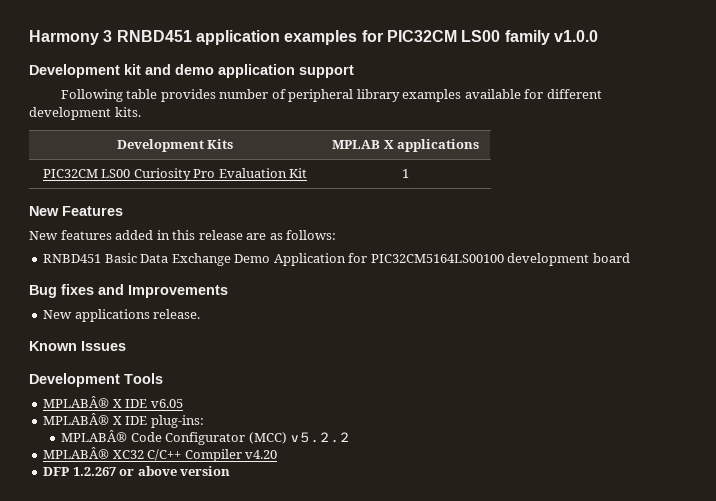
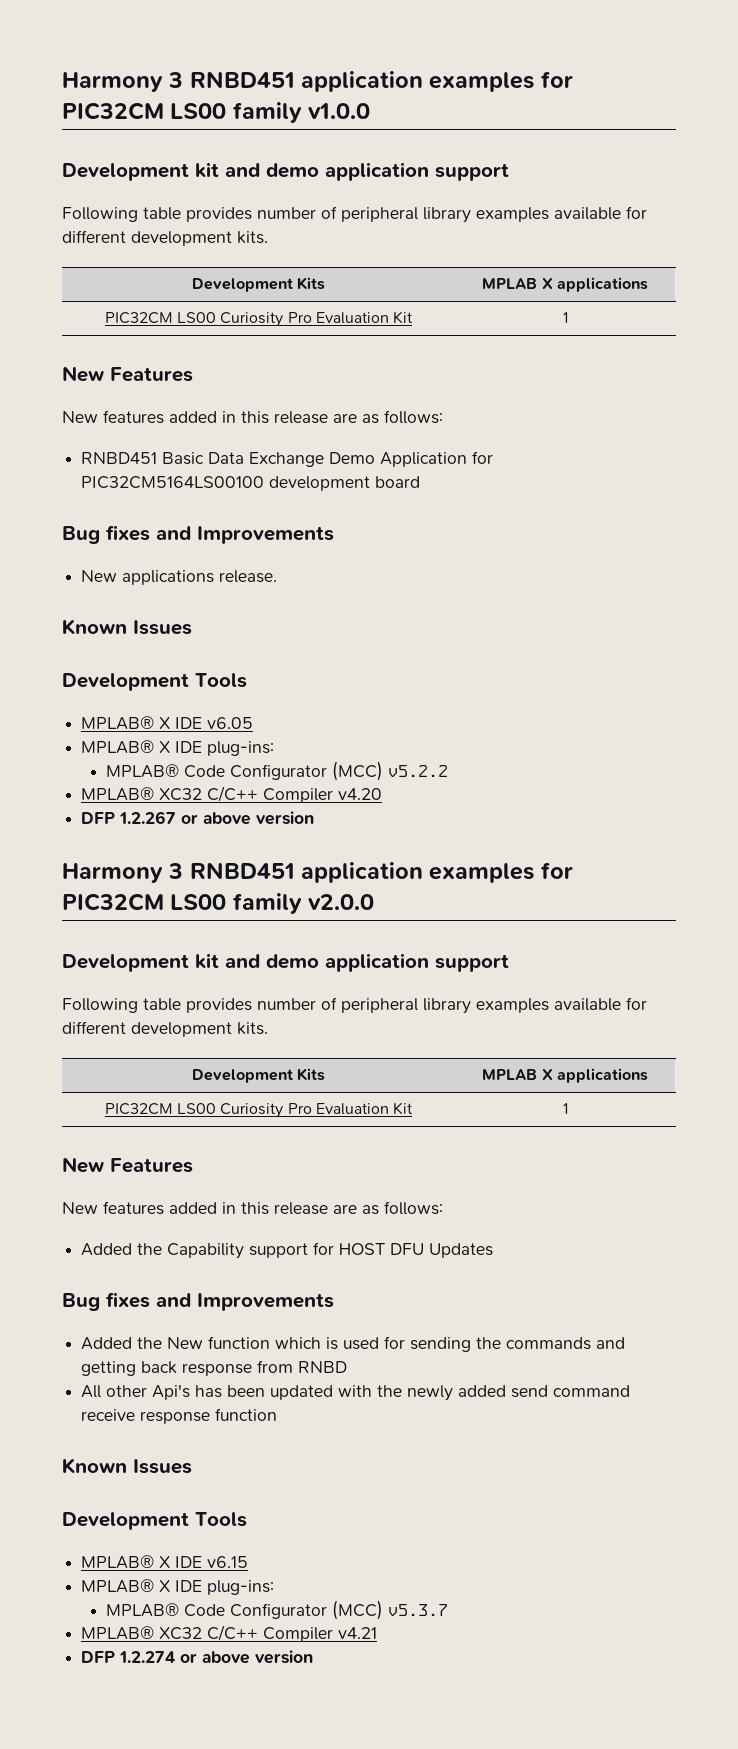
[43,396,110,408] MPLABÂ® -> [81,716,155,730] MPLAB®
[43,413,204,428] [61,430,128,442] MPLABÂ® X IDE plug-ins: // MPLABÂ® -> [81,740,275,756] [106,764,180,778] MPLAB® X IDE plug-ins: // MPLAB®
[43,447,110,459] MPLABÂ® -> [81,787,155,801] MPLAB®
(231, 471) none -> [62,862,573,883] [62,893,375,914] [62,953,509,972] [62,997,647,1014] [62,1021,268,1037] [191,1068,326,1083] [482,1068,648,1083] [104,1102,414,1118] [562,1103,568,1114] [62,1157,193,1173] [62,1201,443,1215] [81,1242,494,1259] [62,1292,334,1311] [81,1336,626,1352] [81,1360,348,1376] [81,1384,631,1401] [81,1408,278,1424] [62,1458,192,1474] [62,1512,247,1530] [81,1555,249,1569] [81,1579,275,1595] [106,1600,449,1620] [81,1625,378,1642] [81,1650,314,1664] // Harmony 3 RNBD451 application examples for PIC32CM LS00 family v2.0.0 // Development kit and demo application support // Following table provides number of peripheral library examples available for different development kits. // Development Kits | MPLAB X applications // PIC32CM LS00 Curiosity Pro Evaluation Kit | 1 // New Features // New features added in this release are as follows: // Added the Capability support for HOST DFU Updates // Bug fixes and Improvements // Added the New function which is used for sending the commands and getting back response from RNBD // All other Api's has been updated with the newly added send command receive response function // Known Issues // Development Tools // MPLAB® X IDE v6.15 // MPLAB® X IDE plug-ins: // MPLAB® Code Configurator (MCC) v5.3.7 // MPLAB® XC32 C/C++ Compiler v4.21 // DFP 1.2.274 or above version

